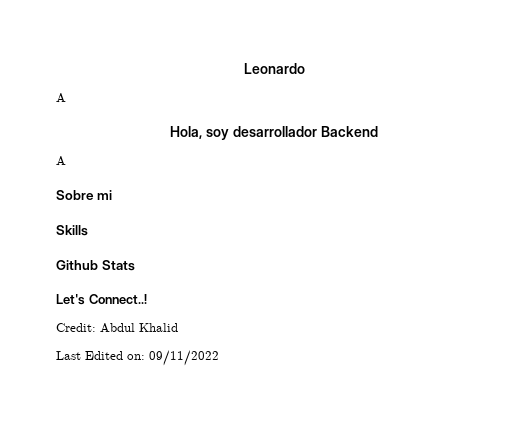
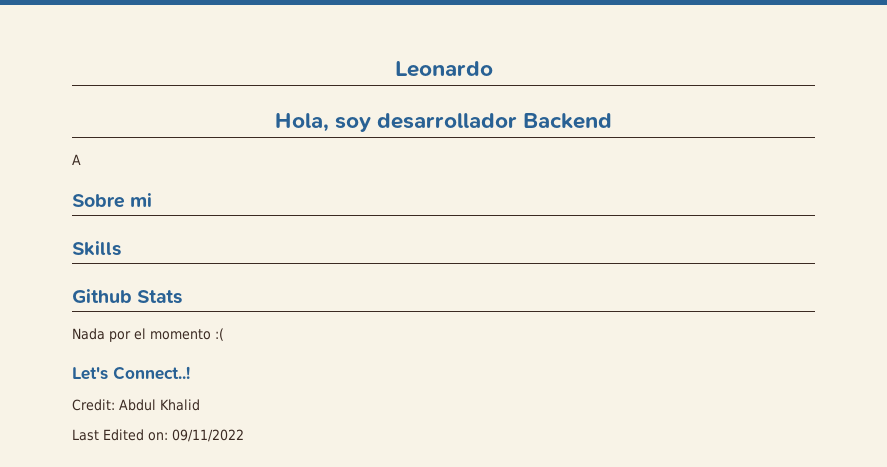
[56,93,66,103] // A -> (493, 69) none
(135, 265) none -> [72,328,224,342] // Nada por el momento :(

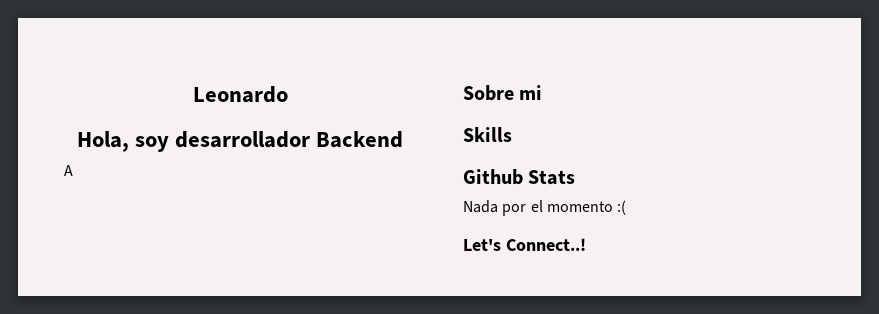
[72,399,200,411] [72,429,244,442] // Credit: Abdul Khalid // Last Edited on: 09/11/2022 -> (586, 244) none

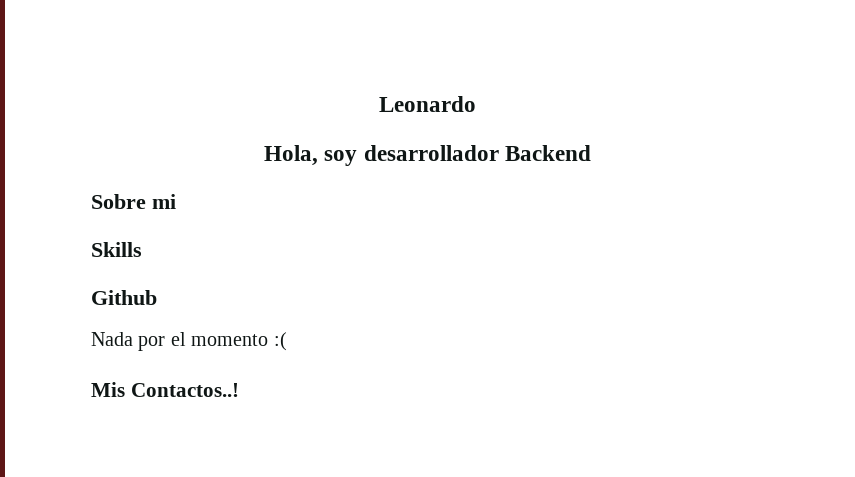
[64,165,73,176] // A -> (591, 153) none
[528,170,576,185] Stats -> (157, 297) none
[463,238,586,251] Let's Connect..! -> [91,382,239,397] Mis Contactos..!

